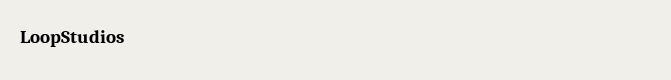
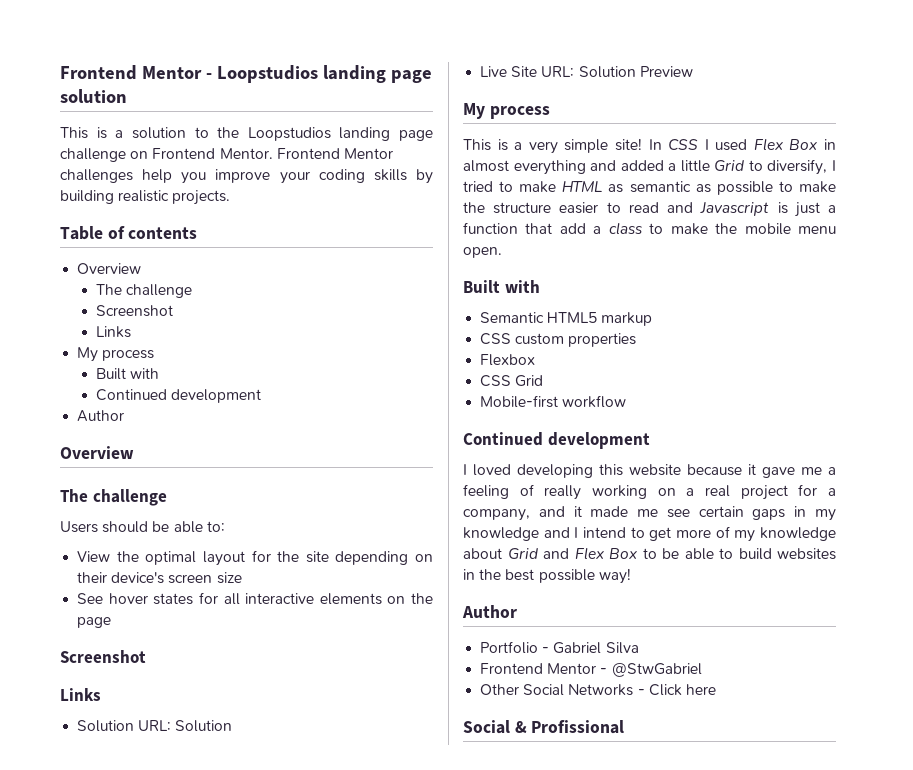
[20,30,124,47] LoopStudios -> [60,65,432,83] [60,89,127,103] [60,127,433,141] [60,148,393,162] [60,169,434,184] [60,190,231,205] [60,226,198,240] [77,263,142,274] [95,284,193,298] [95,305,173,317] [95,326,131,338] [77,347,155,362] [95,368,160,380] [95,389,262,403] [77,410,125,422] [60,446,134,459] [60,489,167,506] [60,521,225,533] [77,550,433,566] [77,572,242,584] [77,592,433,605] [77,617,112,628] [60,650,146,663] [60,688,101,701] [77,720,233,732] [480,66,693,78] [463,103,550,119] [463,138,836,154] [463,159,836,175] [463,181,836,195] [463,202,836,217] [463,222,836,235] [463,247,502,258] [463,280,540,293] [480,312,653,326] [480,333,637,347] [480,354,536,366] [480,375,544,387] [480,395,627,408] [463,432,650,449] [463,464,836,478] [463,484,836,500] [463,506,836,521] [463,526,836,542] [463,547,836,560] [463,568,631,584] [462,605,517,618] [480,641,639,654] [480,663,702,677] [480,684,716,696] [463,720,625,734] Frontend Mentor - Loopstudios landing page solution // This is a solution to the Loopstudios landing page challenge on Frontend Mentor. Frontend Mentor challenges help you improve your coding skills by building realistic projects. // Table of contents // Overview // The challenge // Screenshot // Links // My process // Built with // Continued development // Author // Overview // The challenge // Users should be able to: // View the optimal layout for the site depending on their device's screen size // See hover states for all interactive elements on the page // Screenshot // Links // Solution URL: Solution // Live Site URL: Solution Preview // My process // This is a very simple site! In CSS I used Flex Box in almost everything and added a little Grid to diversify, I tried to make HTML as semantic as possible to make the structure easier to read and Javascript is just a function that add a class to make the mobile menu open. // Built with // Semantic HTML5 markup // CSS custom properties // Flexbox // CSS Grid // Mobile-first workflow // Continued development // I loved developing this website because it gave me a feeling of really working on a real project for a company, and it made me see certain gaps in my knowledge and I intend to get more of my knowledge about Grid and Flex Box to be able to build websites in the best possible way! // Author // Portfolio - Gabriel Silva // Frontend Mentor - @StwGabriel // Other Social Networks - Click here // Social & Profissional

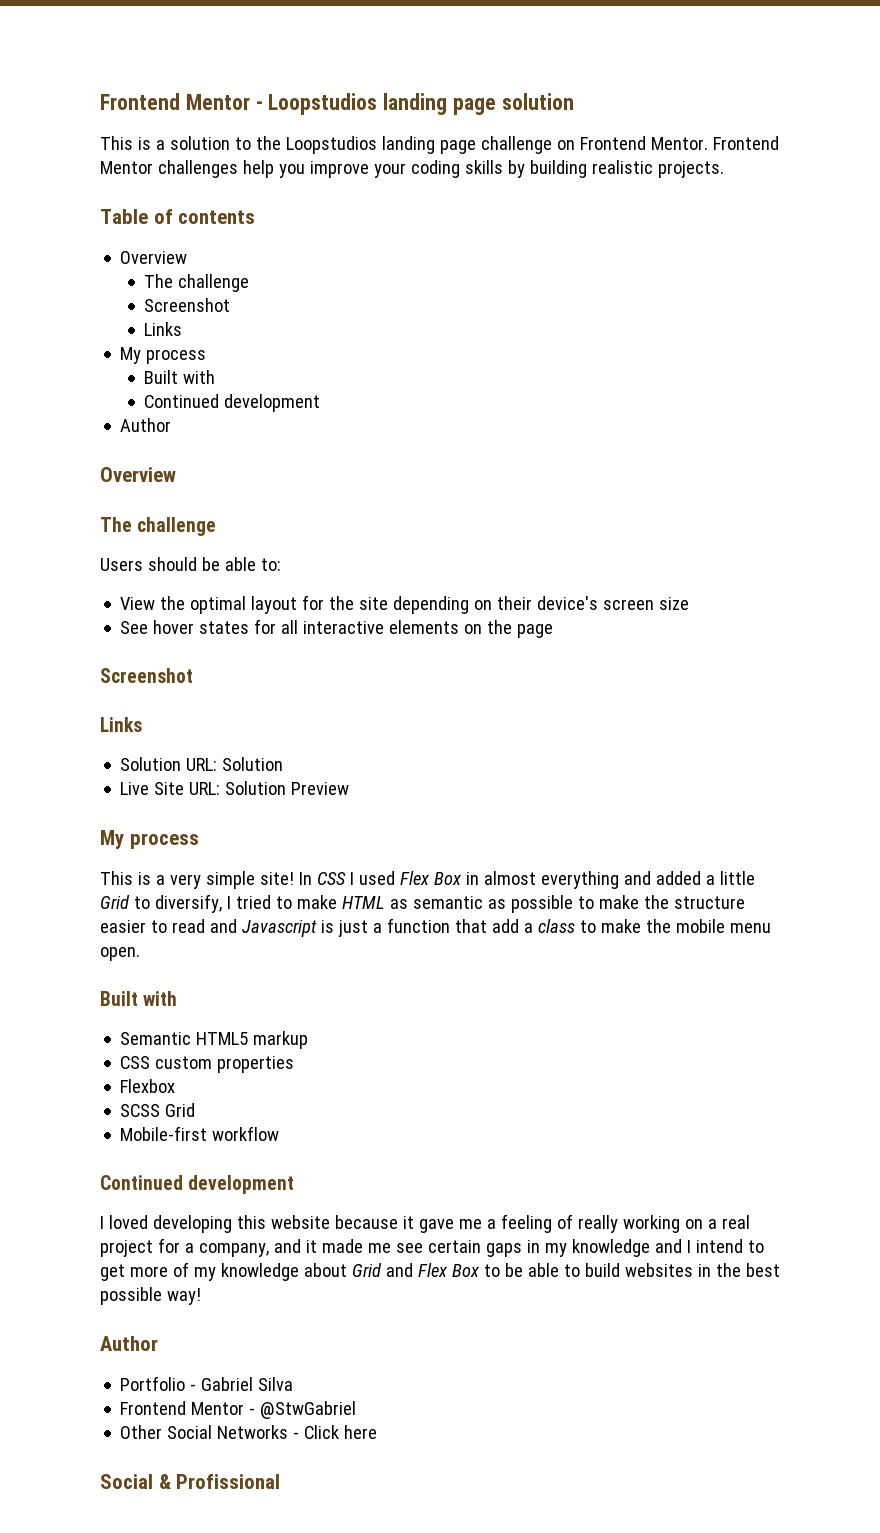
[480,375,512,387] CSS -> [120,1104,161,1117] SCSS

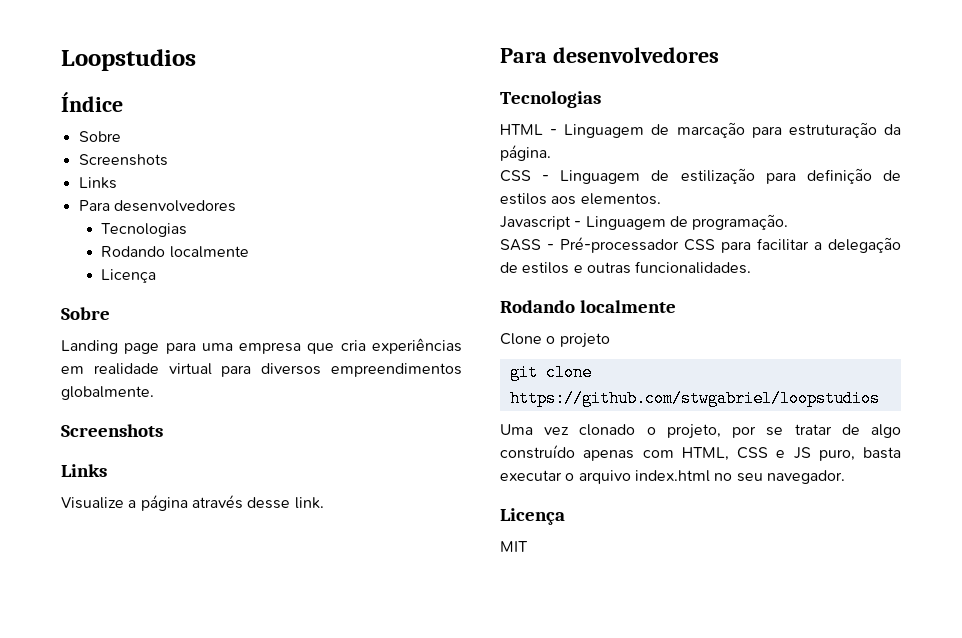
[100,93,574,115] [100,136,779,154] [100,160,724,178] [100,209,256,224] [120,251,188,264] [144,274,250,292] [144,298,231,312] [144,322,183,336] [120,347,207,364] [144,370,216,384] [144,394,321,412] [120,418,172,432] [100,467,176,482] [100,517,217,536] [100,557,281,571] [120,595,690,614] [120,619,554,638] [100,668,193,683] [100,717,142,732] [120,757,284,771] [120,781,350,795] [100,830,199,849] [100,871,755,889] [100,894,745,913] [100,918,771,937] [100,947,140,961] [100,991,178,1006] [120,1031,309,1049] [120,1056,295,1073] [120,1079,176,1093] [120,1103,196,1117] [120,1126,280,1141] [100,1175,295,1194] [100,1214,750,1233] [100,1238,764,1257] [100,1262,780,1281] [100,1287,201,1305] [100,1336,158,1351] [120,1376,294,1391] [120,1401,357,1419] [120,1425,378,1439] [100,1474,281,1489] Frontend Mentor - Loopstudios landing page solution // This is a solution to the Loopstudios landing page challenge on Frontend Mentor. Frontend Mentor challenges help you improve your coding skills by building realistic projects. // Table of contents // Overview // The challenge // Screenshot // Links // My process // Built with // Continued development // Author // Overview // The challenge // Users should be able to: // View the optimal layout for the site depending on their device's screen size // See hover states for all interactive elements on the page // Screenshot // Links // Solution URL: Solution // Live Site URL: Solution Preview // My process // This is a very simple site! In CSS I used Flex Box in almost everything and added a little Grid to diversify, I tried to make HTML as semantic as possible to make the structure easier to read and Javascript is just a function that add a class to make the mobile menu open. // Built with // Semantic HTML5 markup // CSS custom properties // Flexbox // SCSS Grid // Mobile-first workflow // Continued development // I loved developing this website because it gave me a feeling of really working on a real project for a company, and it made me see certain gaps in my knowledge and I intend to get more of my knowledge about Grid and Flex Box to be able to build websites in the best possible way! // Author // Portfolio - Gabriel Silva // Frontend Mentor - @StwGabriel // Other Social Networks - Click here // Social & Profissional -> [61,49,196,71] [61,92,123,112] [78,131,121,142] [78,154,168,166] [78,177,117,189] [78,200,236,212] [101,223,188,237] [101,246,249,258] [101,269,157,283] [61,307,110,320] [61,338,462,354] [61,363,463,377] [61,386,154,400] [61,424,163,437] [61,464,107,477] [61,495,324,511] [500,47,719,63] [500,91,601,108] [500,122,901,138] [500,145,551,161] [500,168,901,184] [500,193,661,205] [500,214,789,230] [500,237,901,253] [500,261,752,274] [500,300,676,313] [500,333,610,348] [509,364,592,381] [509,390,880,407] [500,424,901,439] [500,445,901,461] [500,470,845,484] [500,508,565,525] [500,541,528,552] Loopstudios // Índice // Sobre // Screenshots // Links // Para desenvolvedores // Tecnologias // Rodando localmente // Licença // Sobre // Landing page para uma empresa que cria experiências em realidade virtual para diversos empreendimentos globalmente. // Screenshots // Links // Visualize a página através desse link. // Para desenvolvedores // Tecnologias // HTML - Linguagem de marcação para estruturação da página. // CSS - Linguagem de estilização para definição de estilos aos elementos. // Javascript - Linguagem de programação. // SASS - Pré-processador CSS para facilitar a delegação de estilos e outras funcionalidades. // Rodando localmente // Clone o projeto // git clone https://github.com/stwgabriel/loopstudios // Uma vez clonado o projeto, por se tratar de algo construído apenas com HTML, CSS e JS puro, basta executar o arquivo index.html no seu navegador. // Licença // MIT

